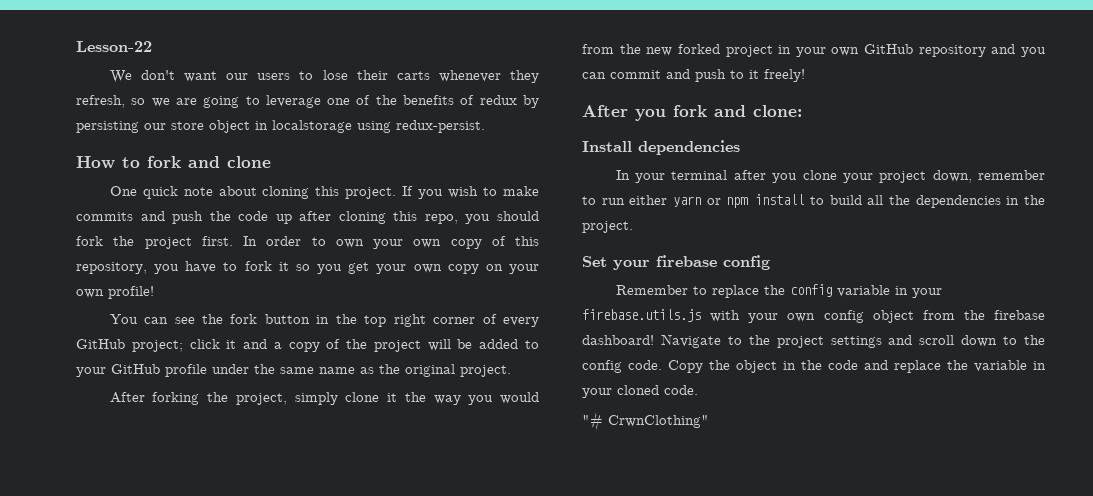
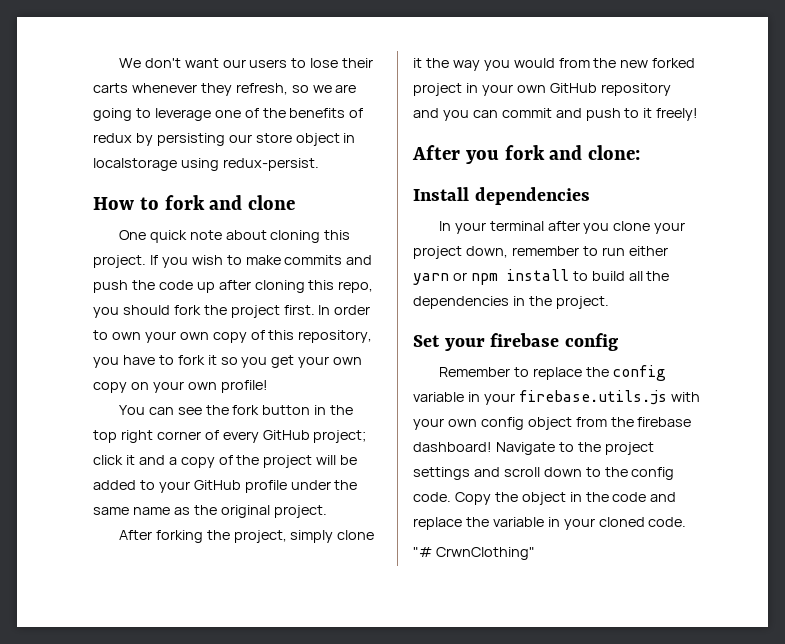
[76,41,152,52] Lesson-22 // -> (118, 63) none

